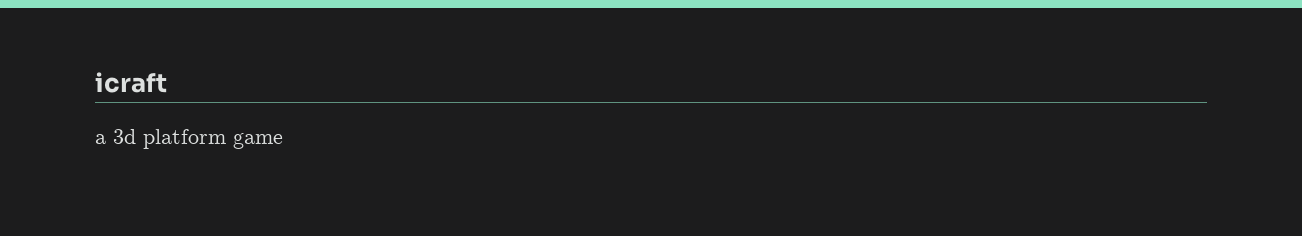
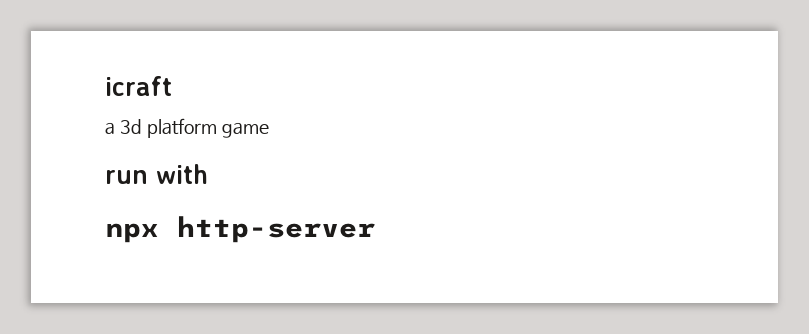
(283, 141) none -> [105,164,208,184] [105,216,375,243] // run with // npx http-server

